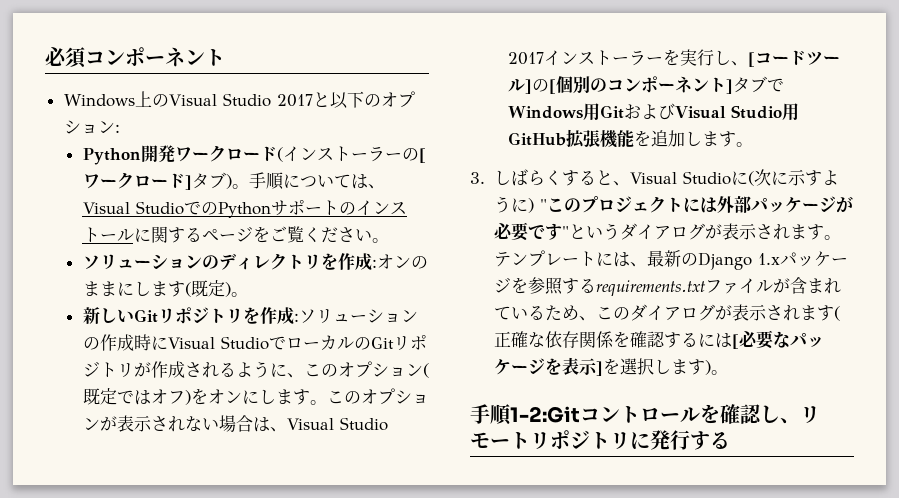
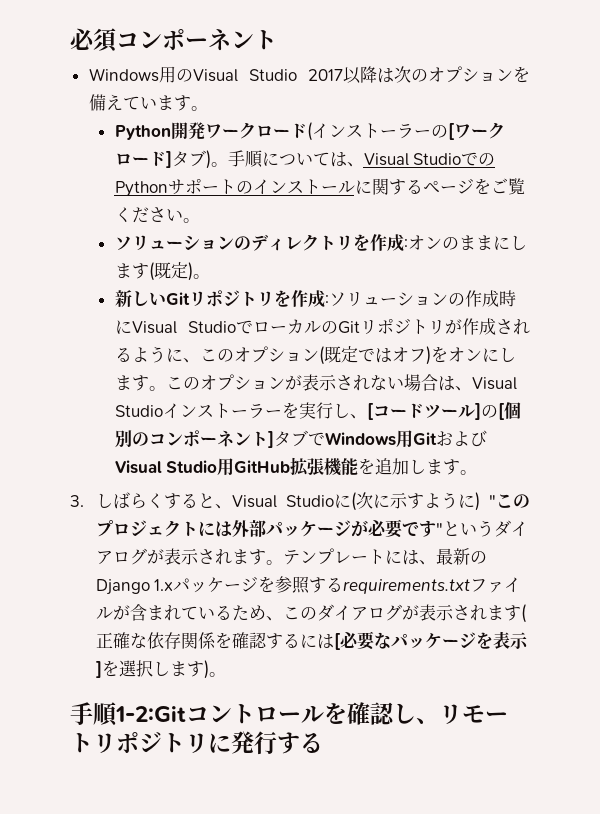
[134,91,152,107] 上 -> [158,66,176,83] 用
[312,91,415,109] [63,120,120,134] と以下のオプション: -> [343,66,530,84] [88,94,208,111] 以降は次のオプションを備えています。
[507,52,544,65] 2017 -> (163, 411) none

